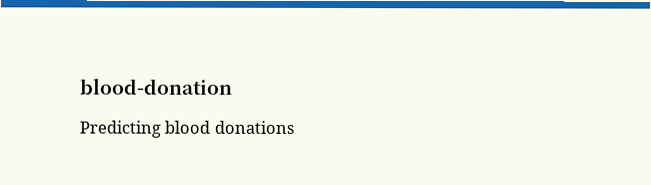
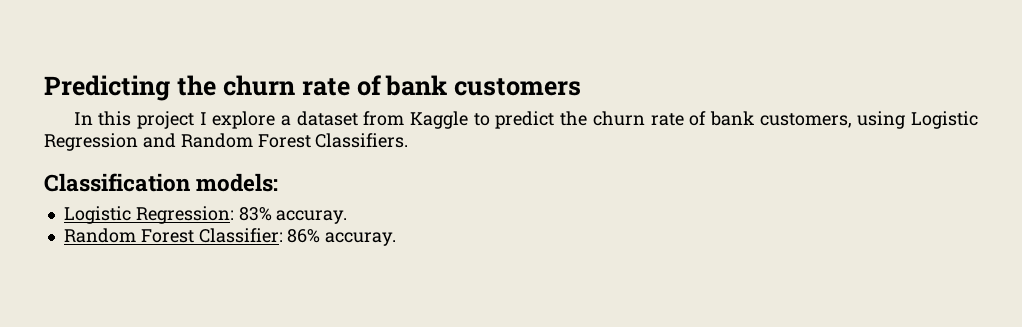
[79,78,233,95] [79,120,294,138] blood-donation // Predicting blood donations -> [44,75,582,101] [73,111,978,129] [44,133,409,151] [44,173,279,192] [63,206,348,224] [63,228,397,246] Predicting the churn rate of bank customers // In this project I explore a dataset from Kaggle to predict the churn rate of bank customers, using Logistic Regression and Random Forest Classifiers. // Classification models: // Logistic Regression: 83% accuray. // Random Forest Classifier: 86% accuray.

